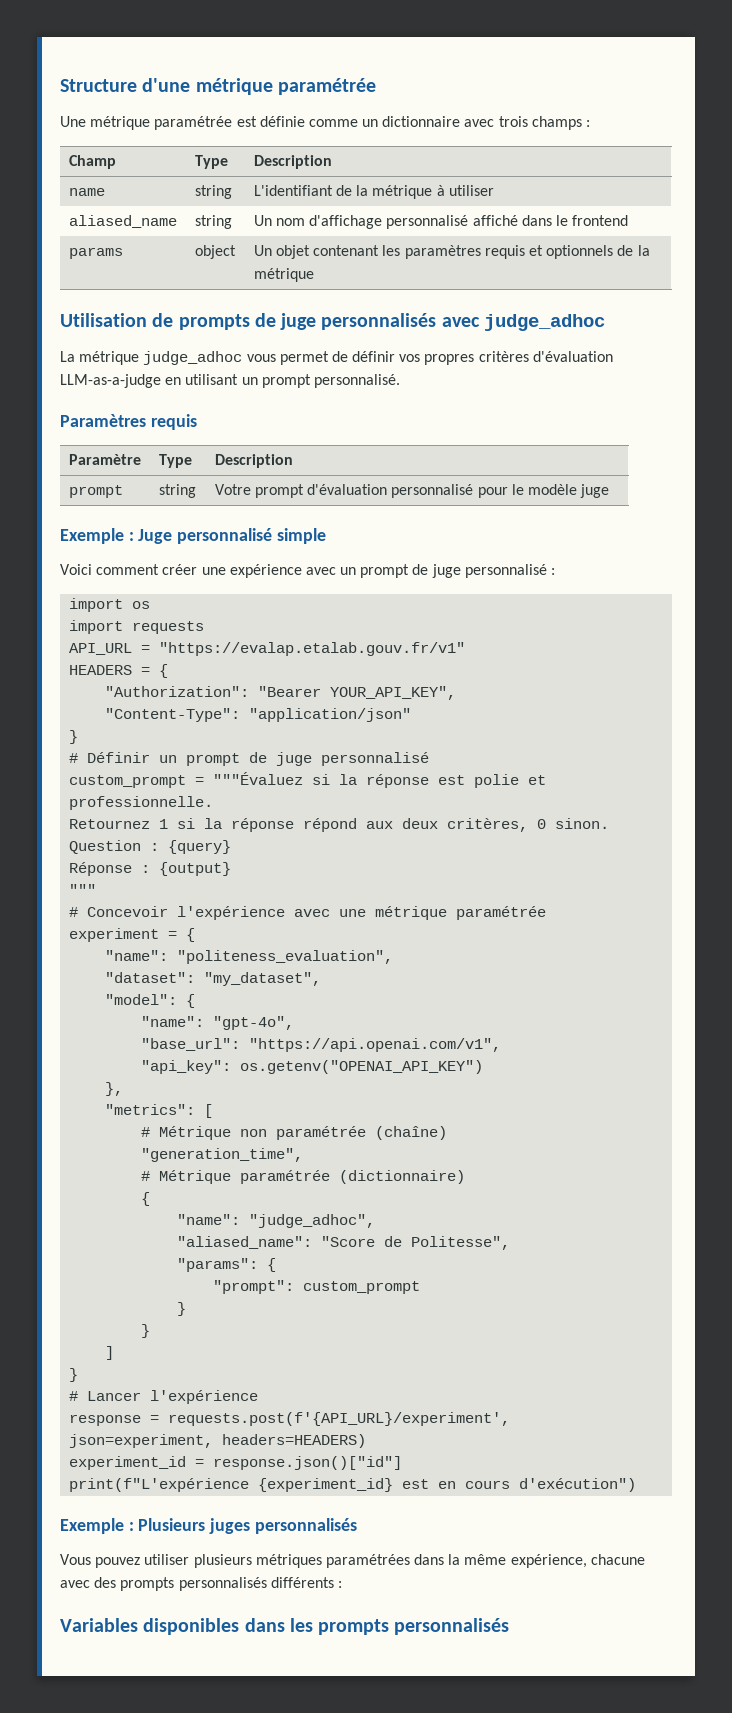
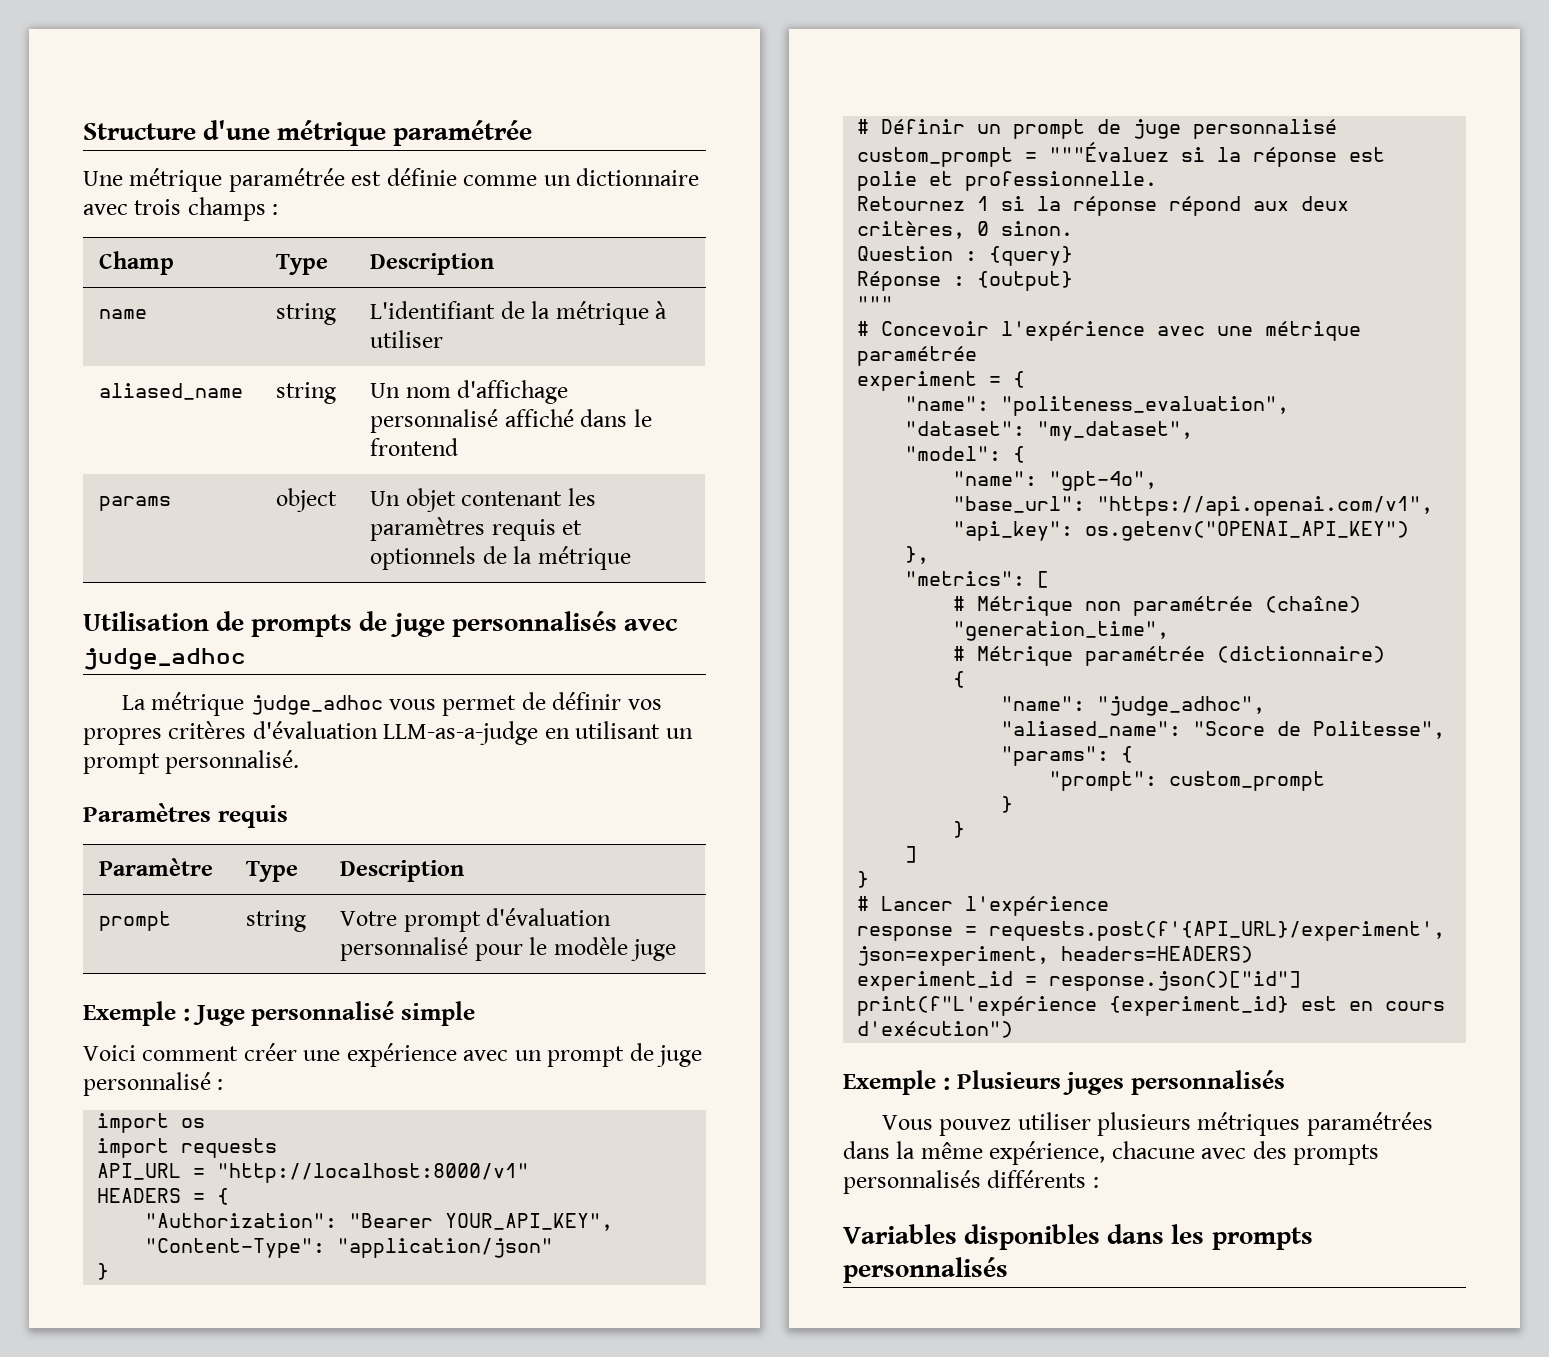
[159,642,466,656] "https://evalap.etalab.gouv.fr/v1" -> [217,1163,530,1183] "http://localhost:8000/v1"

